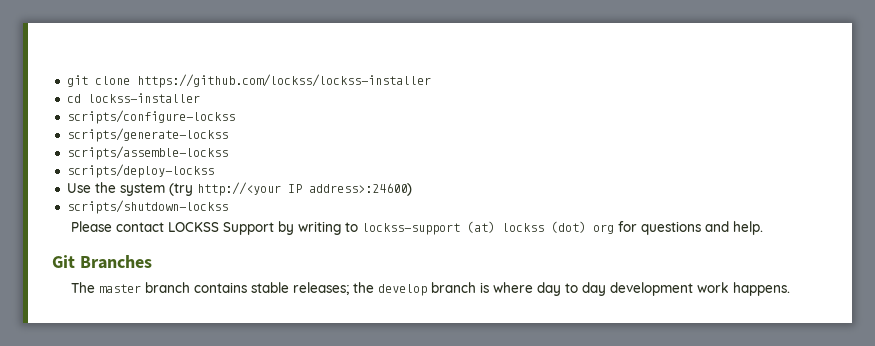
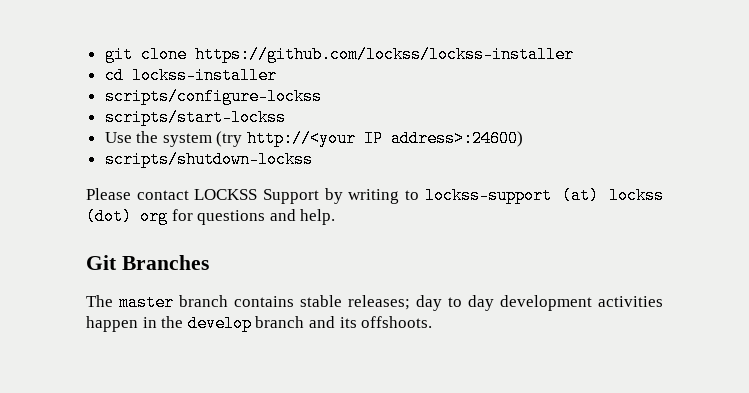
[66,128,228,142] [66,146,228,160] [66,164,214,178] scripts/generate-lockss // scripts/assemble-lockss // scripts/deploy-lockss -> [104,109,286,126] scripts/start-lockss
[353,282,791,296] the develop branch is where day to day development work happens. -> [416,295,663,311] [86,315,433,332] day to day development activities happen in the develop branch and its offshoots.

